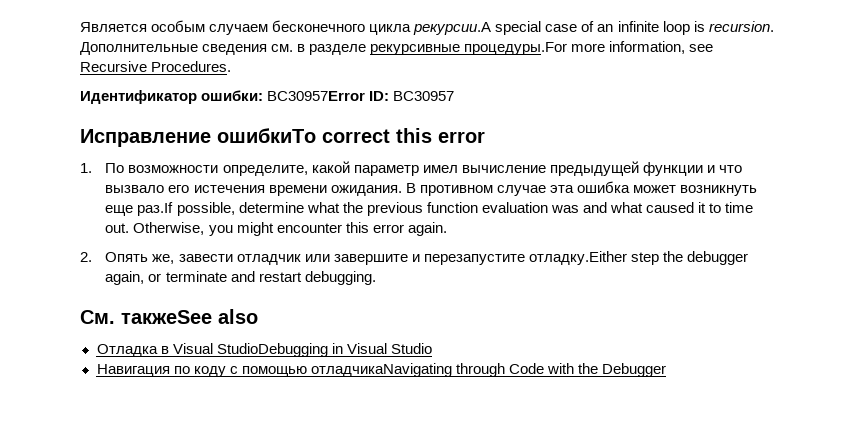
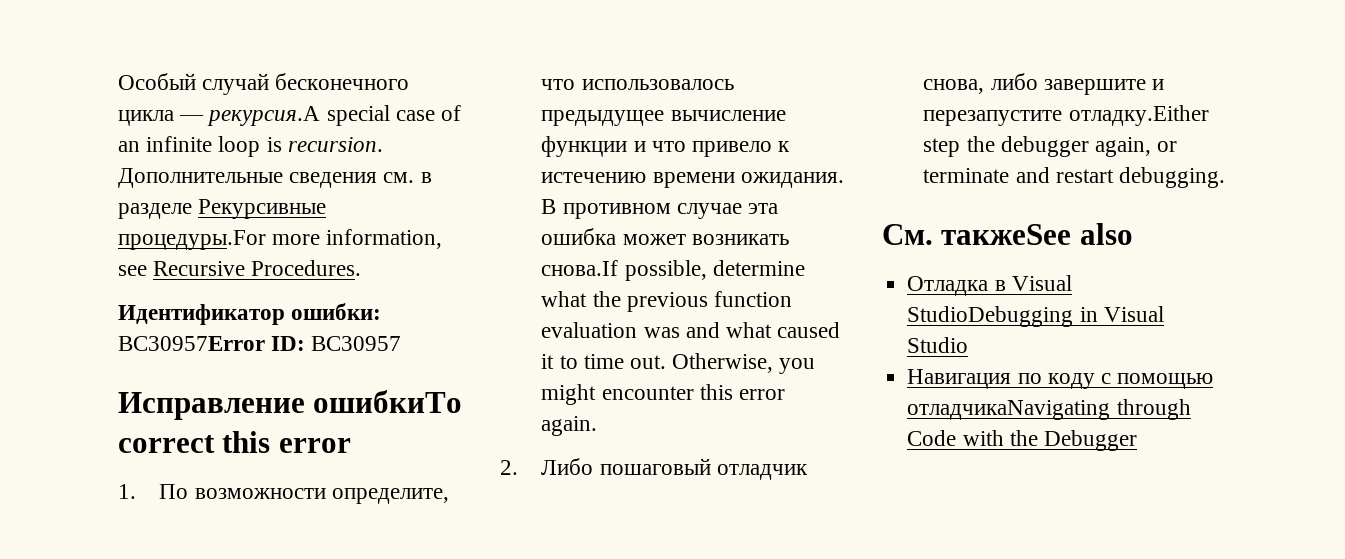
[80,20,492,35] Является особым случаем бесконечного цикла рекурсии.A -> [118,73,410,95] [118,106,321,126] Особый случай бесконечного цикла — рекурсия.A
[370,44,461,55] рекурсивные -> [198,199,327,219] Рекурсивные
[311,161,742,176] [105,185,265,193] какой параметр имел вычисление предыдущей функции и что вызвало его истечения -> [541,79,734,90] [541,110,786,126] [541,136,791,157] [541,172,647,183] что использовалось предыдущее вычисление функции и что привело к истечению
[679,185,757,196] [105,202,174,216] возникнуть еще раз.If -> [691,234,789,245] [541,260,619,276] возникать снова.If
[105,252,330,265] Опять же, завести отладчик или -> [541,458,808,480] [923,73,1038,94] Либо пошаговый отладчик снова, либо

